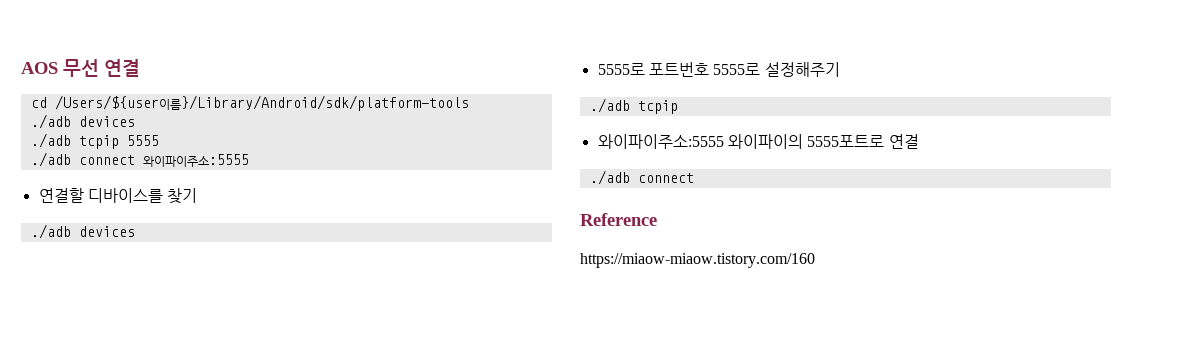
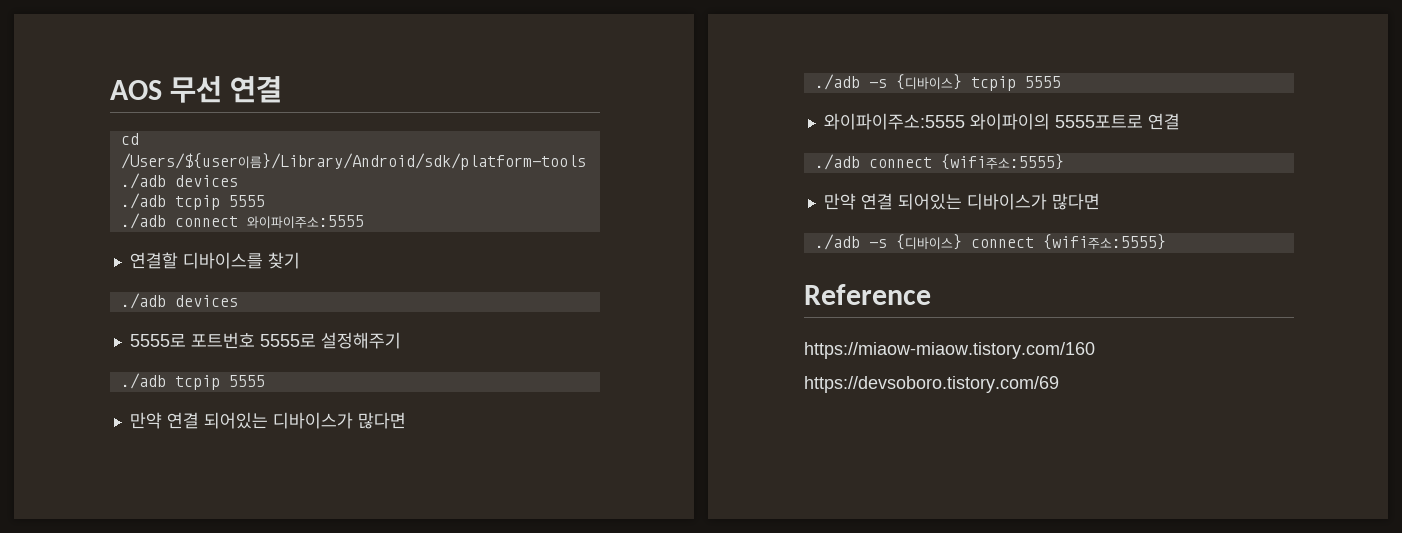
(678, 107) none -> [228,375,265,387] [129,412,406,429] [814,74,1061,91] 5555 // 만약 연결 되어있는 디바이스가 많다면 // ./adb -s {디바이스} tcpip 5555
(694, 178) none -> [940,154,1064,170] [823,193,1100,210] [814,234,1166,250] {wifi주소:5555} // 만약 연결 되어있는 디바이스가 많다면 // ./adb -s {디바이스} connect {wifi주소:5555}
(815, 260) none -> [804,376,1059,393] // https://devsoboro.tistory.com/69

